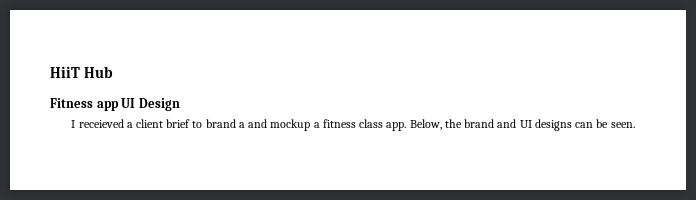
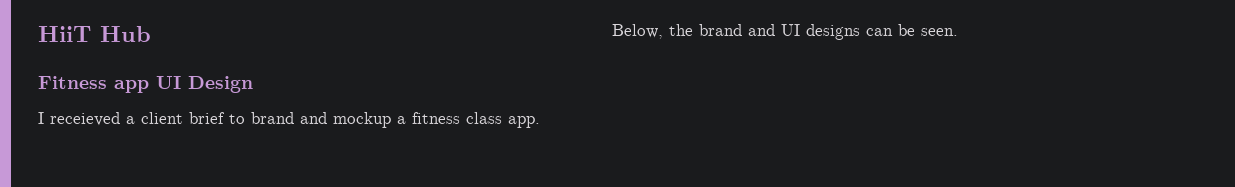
[238,122,245,128] a -> (294, 118) none

